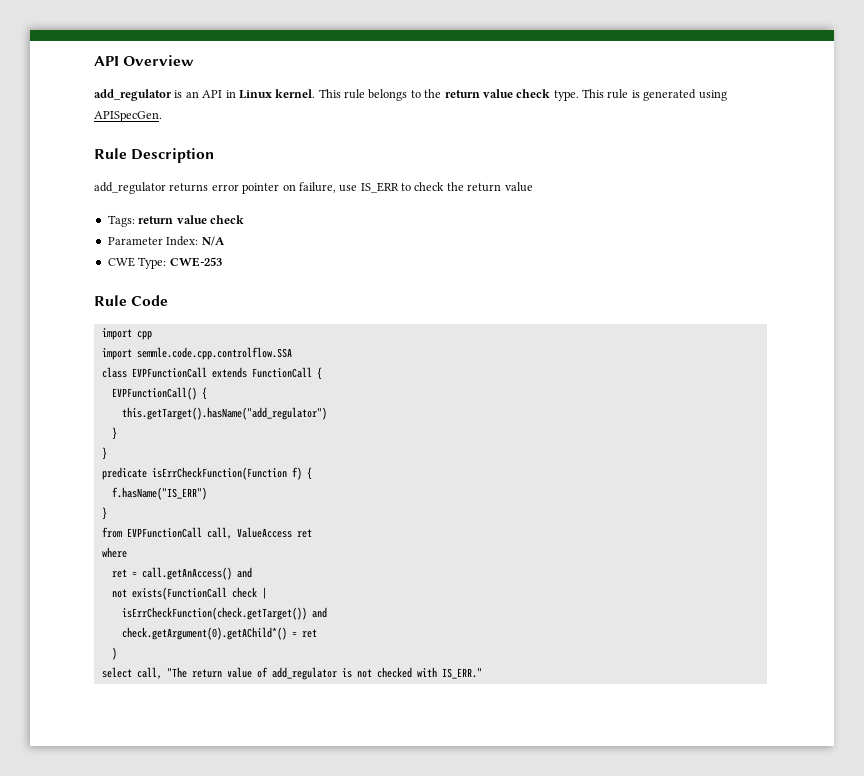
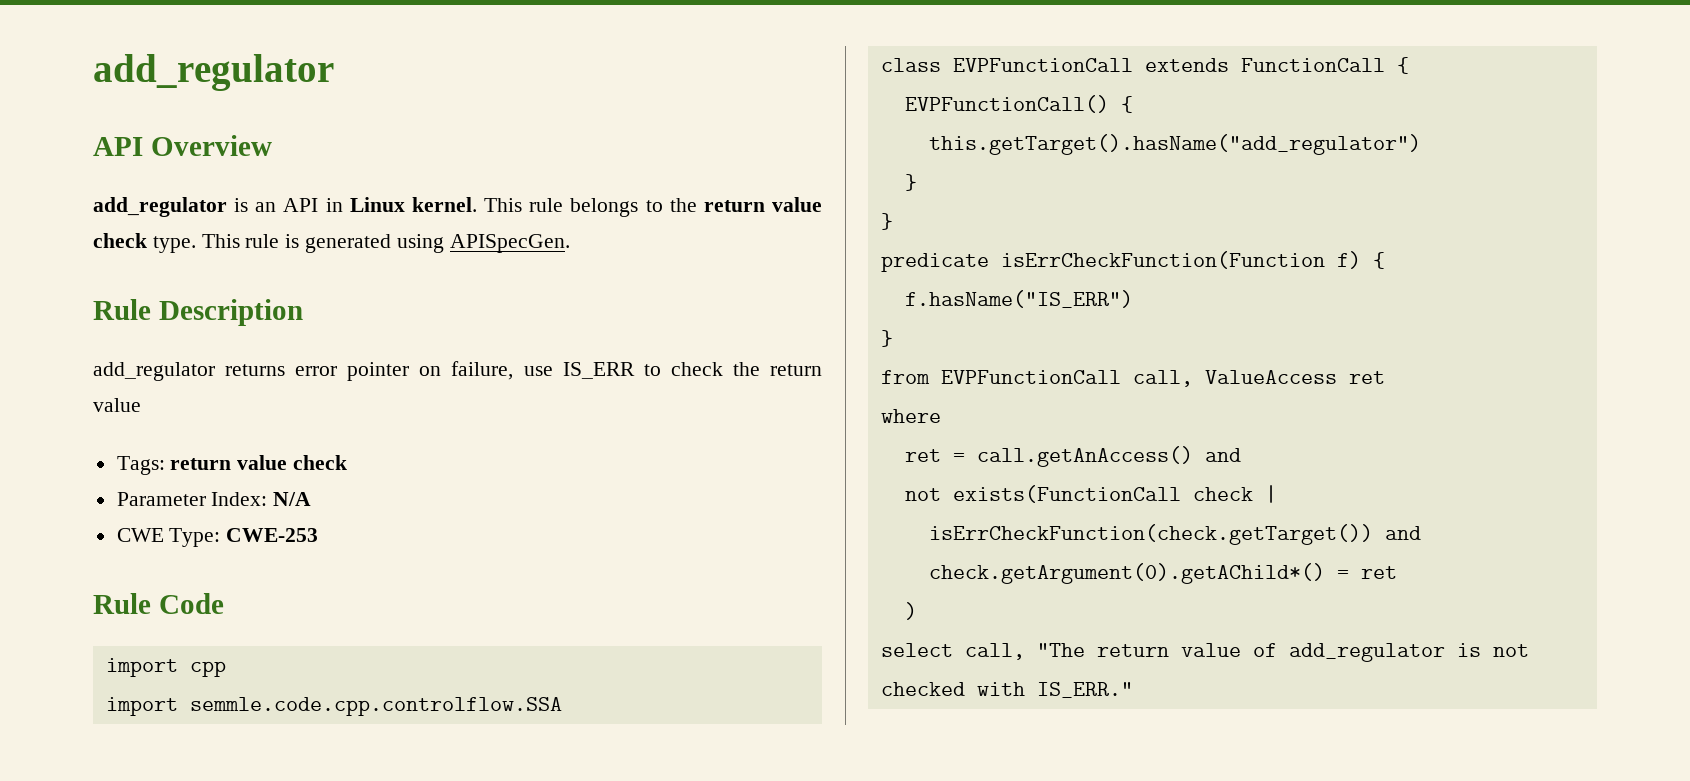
(94, 61) none -> [93,54,334,91] add_regulator //

